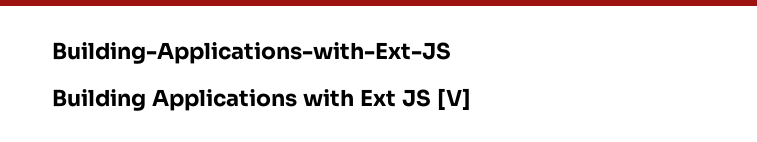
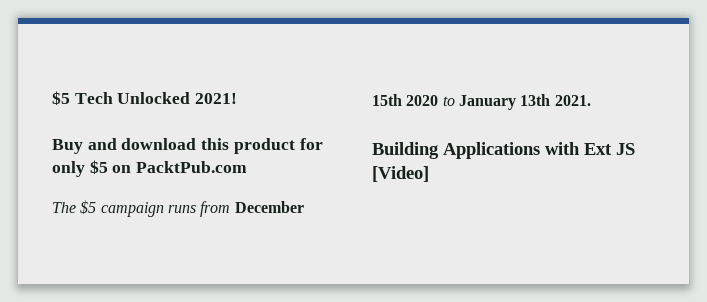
[52,42,451,64] Building-Applications-with-Ext-JS -> [52,91,238,105] [52,138,323,154] [52,160,248,177] [52,200,304,217] [372,94,591,110] $5 Tech Unlocked 2021! // Buy and download this product for only $5 on PacktPub.com // The $5 campaign runs from December 15th 2020 to January 13th 2021.
[436,88,471,111] [V] -> [372,166,429,182] [Video]

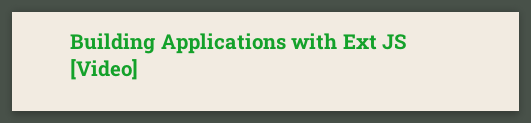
[52,91,238,105] [52,138,323,154] [52,160,248,177] [52,200,304,217] [372,94,591,110] $5 Tech Unlocked 2021! // Buy and download this product for only $5 on PacktPub.com // The $5 campaign runs from December 15th 2020 to January 13th 2021. // -> (70, 43) none

